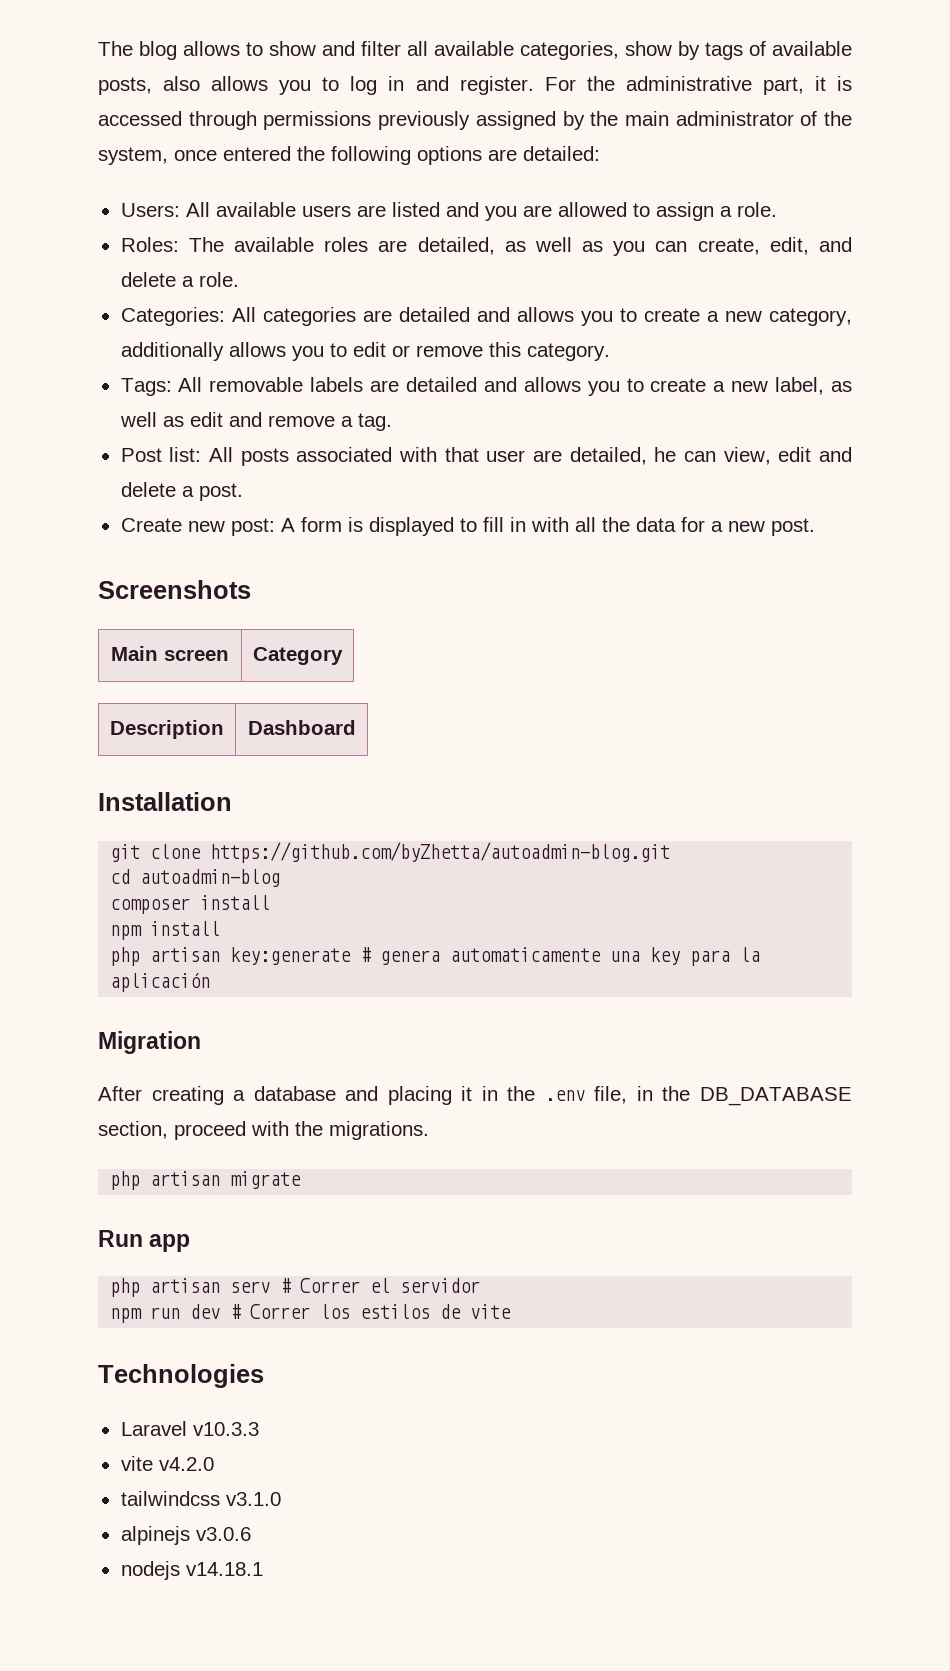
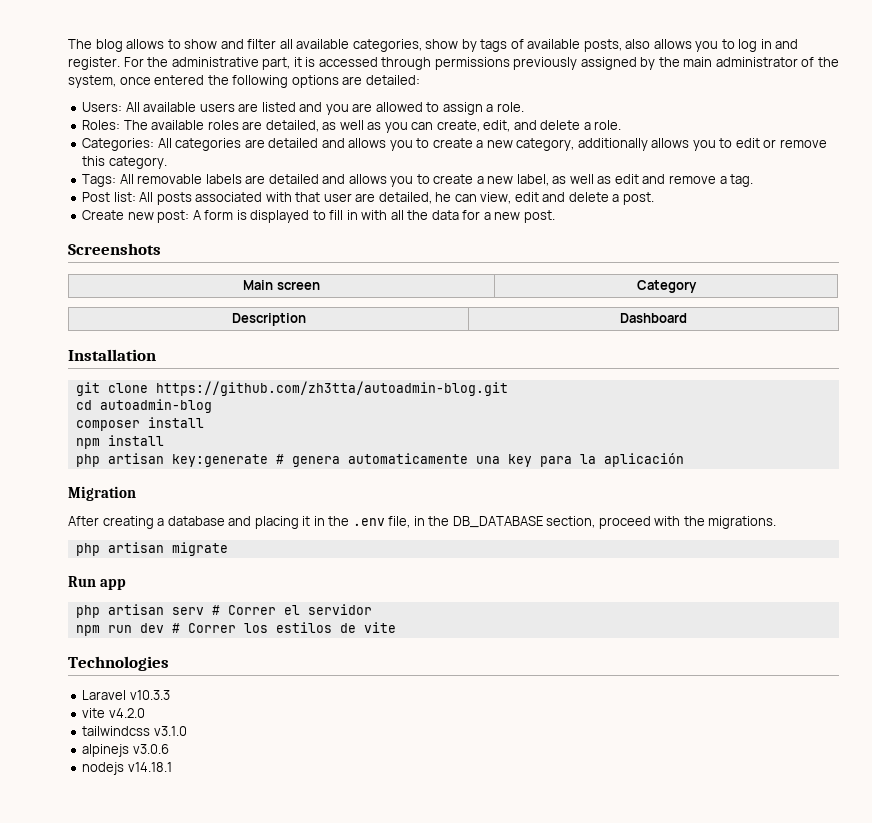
[210,842,671,863] https://github.com/byZhetta/autoadmin-blog.git -> [155,381,508,396] https://github.com/zh3tta/autoadmin-blog.git

